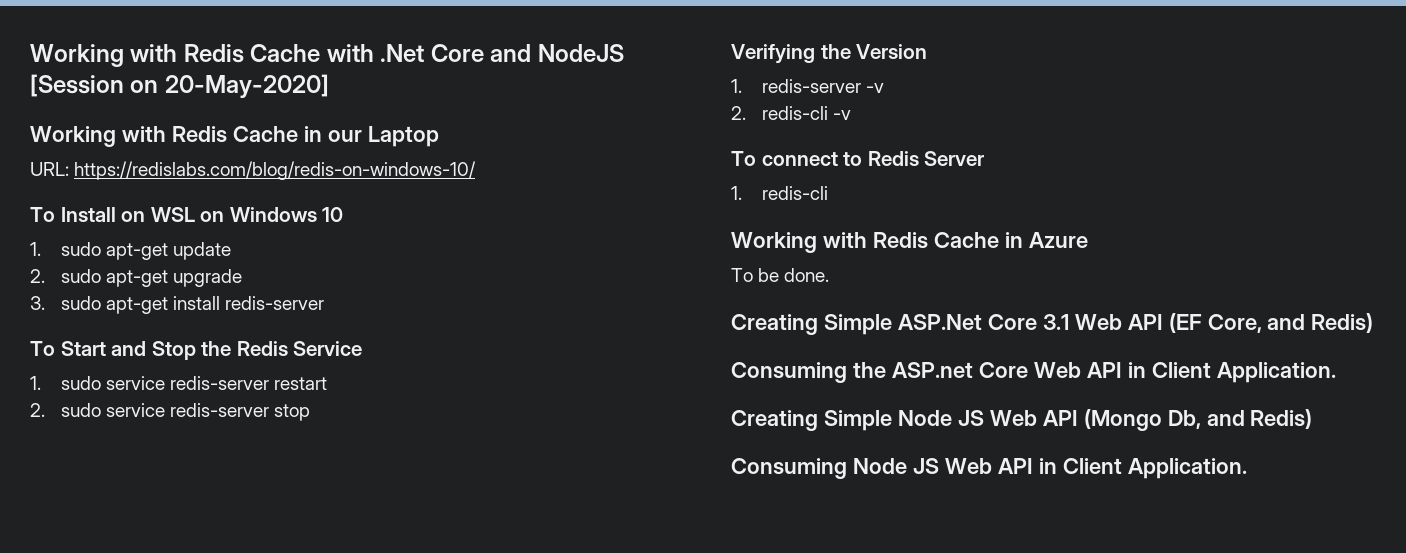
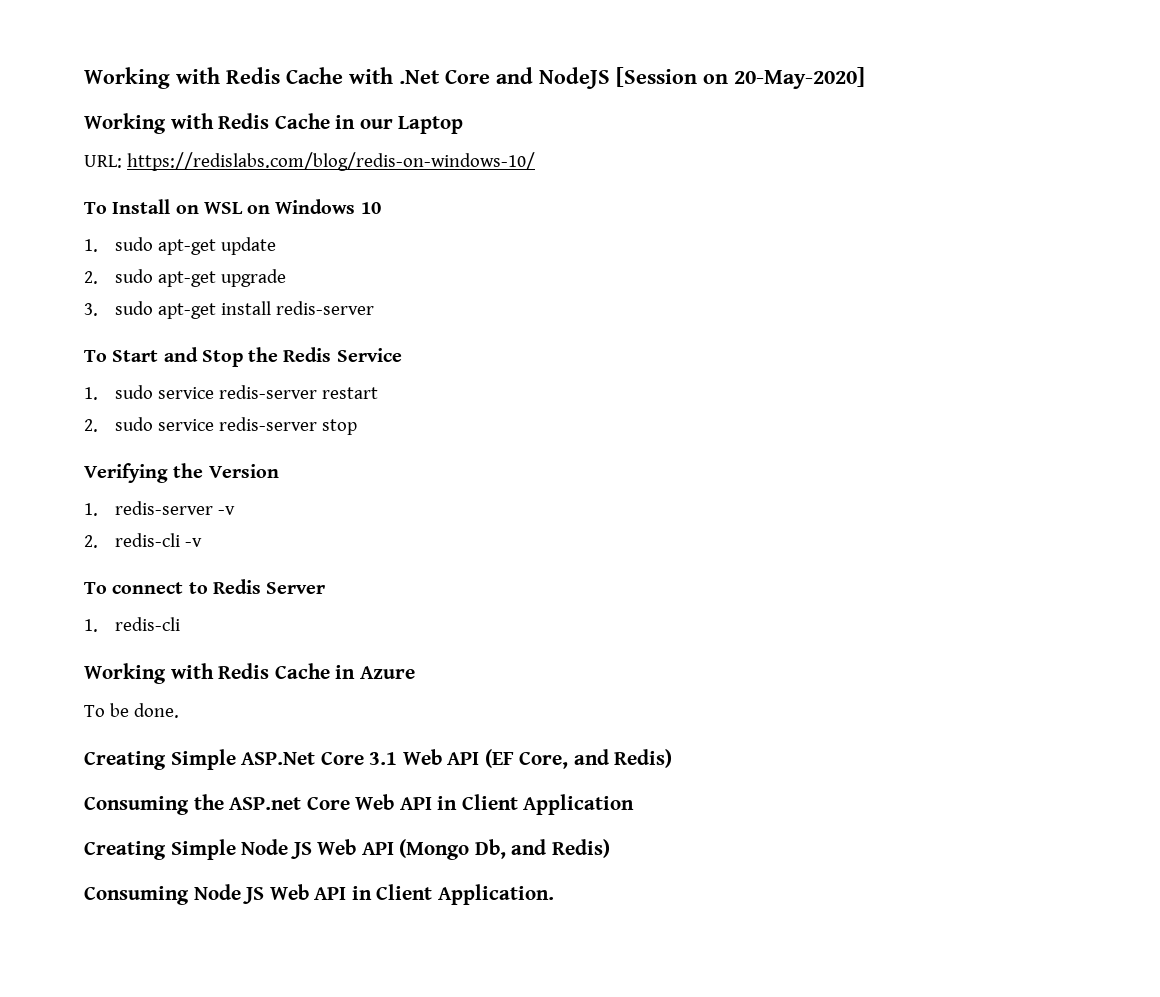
[1216,362,1336,383] Application. -> [523,794,635,815] Application

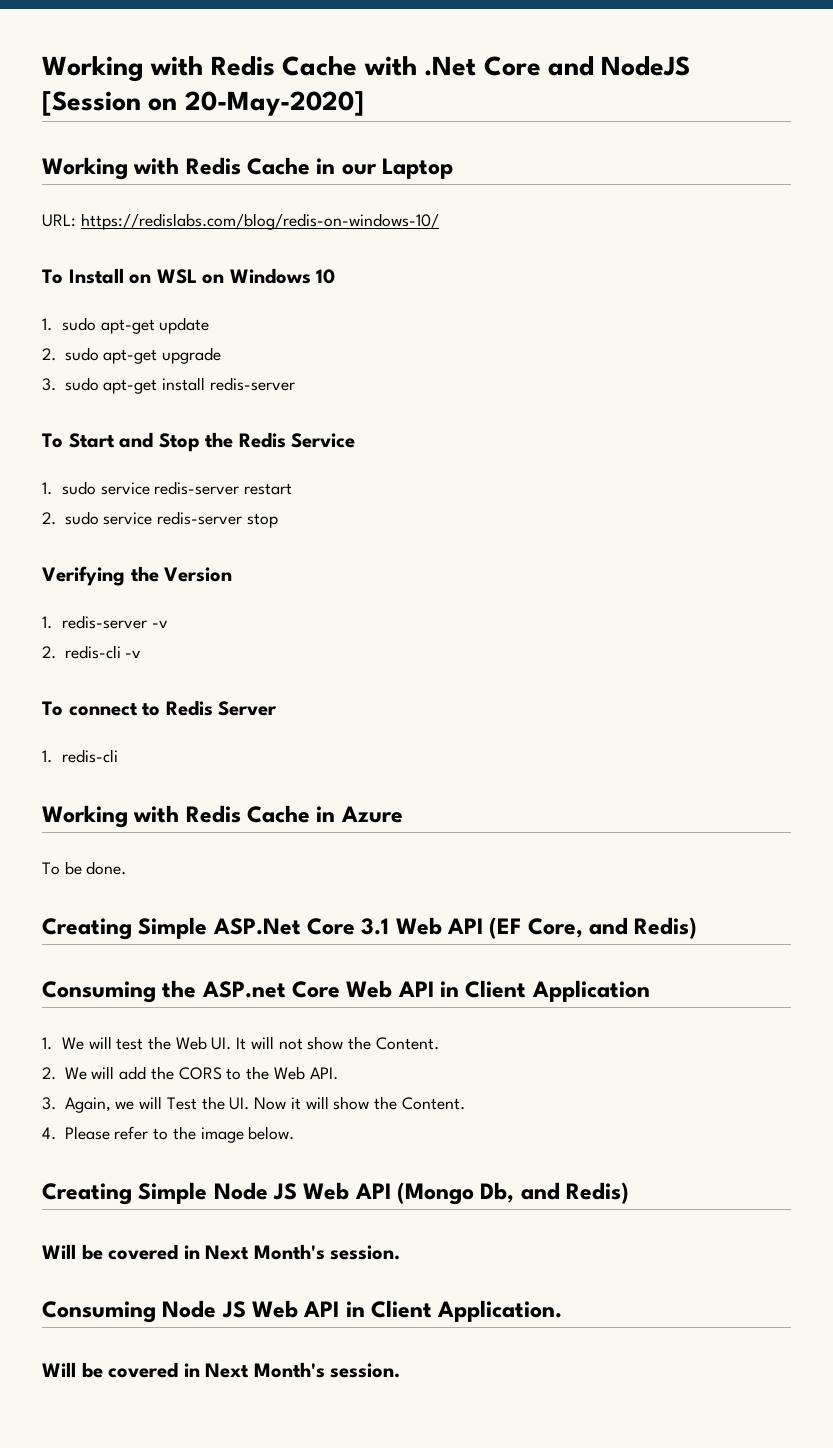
(635, 804) none -> [42,1036,439,1050] [42,1066,338,1080] [42,1096,465,1113] [42,1126,295,1143] // 1. We will test the Web UI. It will not show the Content. // 2. We will add the CORS to the Web API. // 3. Again, we will Test the UI. Now it will show the Content. // 4. Please refer to the image below.
(610, 848) none -> [42,1244,401,1260] // Will be covered in Next Month's session.
(554, 894) none -> [42,1362,401,1378] // Will be covered in Next Month's session.

